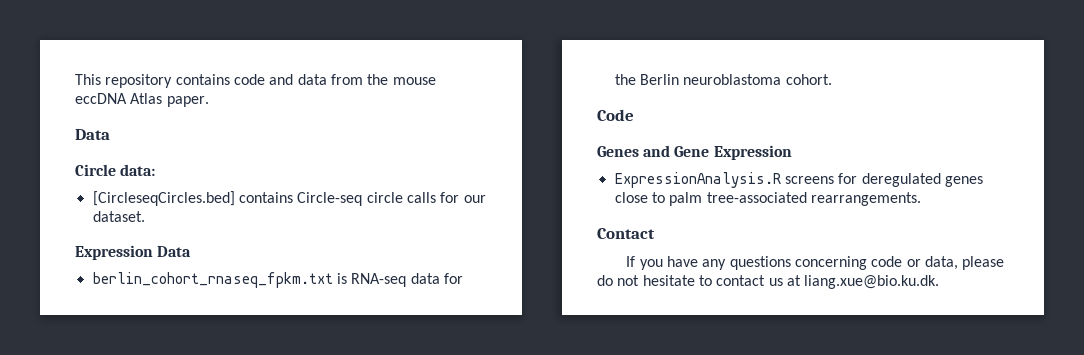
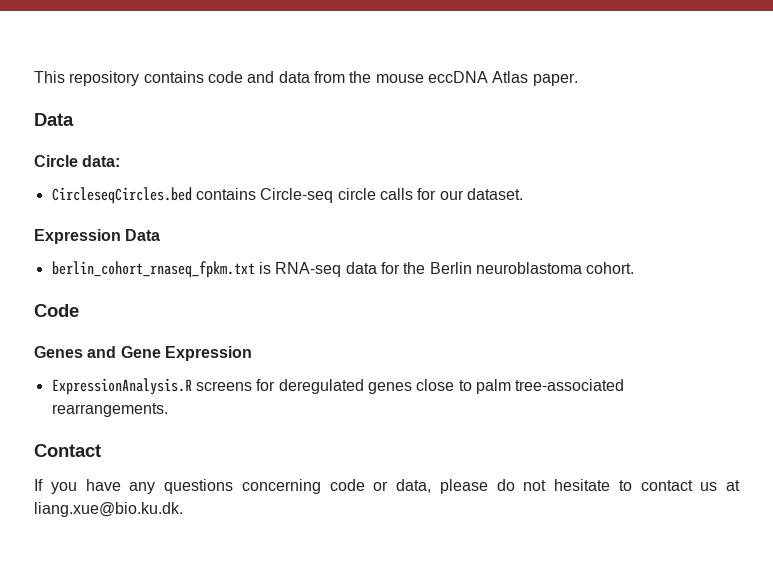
[92,191,235,206] [CircleseqCircles.bed] -> [51,187,192,204] CircleseqCircles.bed

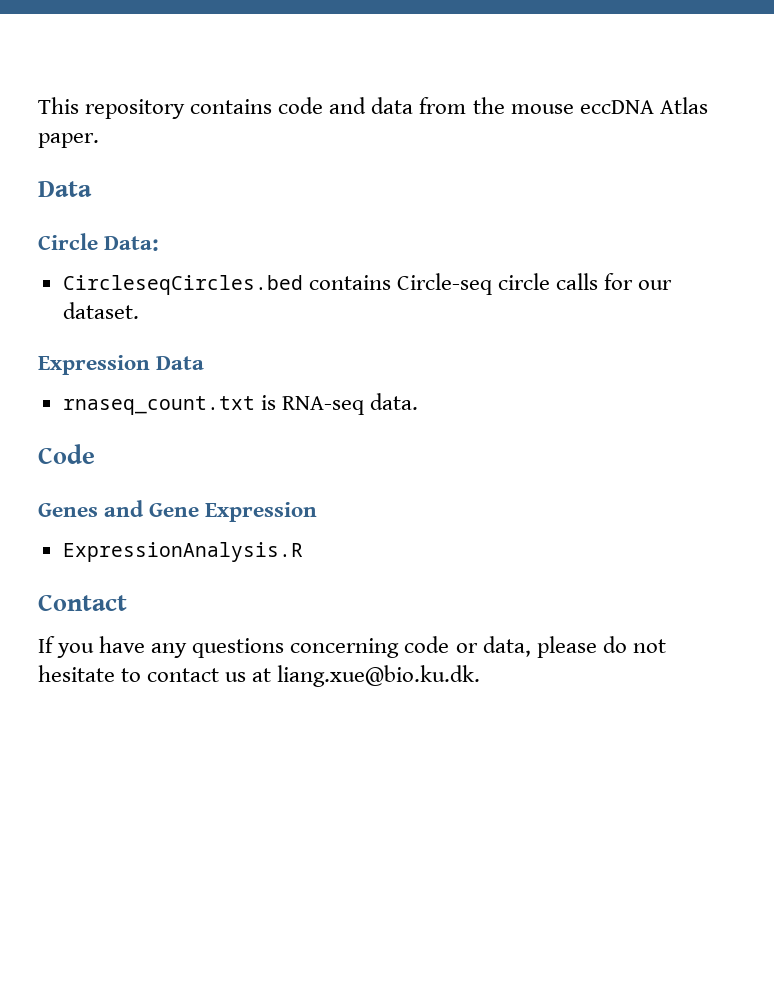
[82,155,121,167] data: -> [104,236,160,251] Data:
[51,261,255,278] berlin_cohort_rnaseq_fpkm.txt -> [62,396,255,415] rnaseq_count.txt
[345,262,635,274] data for the Berlin neuroblastoma cohort. -> [369,393,418,410] data.
[195,379,625,394] [51,403,168,417] screens for deregulated genes close to palm tree-associated rearrangements. -> (303, 552) none

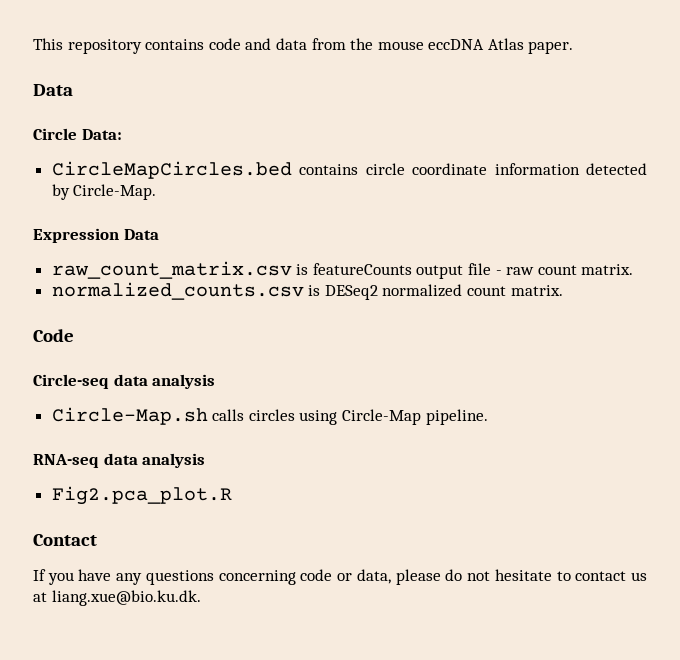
[62,273,673,295] [62,302,139,319] [38,355,205,375] [62,393,418,415] [38,444,95,464] [38,500,318,522] [62,542,303,562] CircleseqCircles.bed contains Circle-seq circle calls for our dataset. // Expression Data // rnaseq_count.txt is RNA-seq data. // Code // Genes and Gene Expression // ExpressionAnalysis.R -> [51,161,647,179] [51,184,157,200] [33,228,159,243] [51,261,634,279] [51,282,563,300] [33,329,74,342] [33,374,216,389] [51,407,488,425] [33,453,206,468] [51,486,232,505] CircleMapCircles.bed contains circle coordinate information detected by Circle-Map. // Expression Data // raw_count_matrix.csv is featureCounts output file - raw count matrix. // normalized_counts.csv is DESeq2 normalized count matrix. // Code // Circle-seq data analysis // Circle-Map.sh calls circles using Circle-Map pipeline. // RNA-seq data analysis // Fig2.pca_plot.R

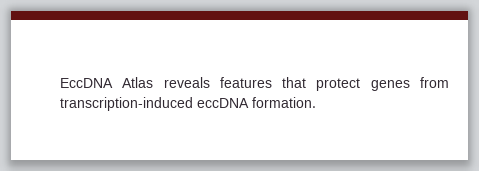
[33,38,574,54] [33,84,73,96] [33,128,122,140] [51,161,647,179] [51,184,157,200] [33,228,159,243] [51,261,634,279] [51,282,563,300] [33,329,74,342] [33,374,216,389] [51,407,488,425] [33,453,206,468] [51,486,232,505] [33,534,97,546] [33,569,648,585] [33,590,201,606] This repository contains code and data from the mouse eccDNA Atlas paper. // Data // Circle Data: // CircleMapCircles.bed contains circle coordinate information detected by Circle-Map. // Expression Data // raw_count_matrix.csv is featureCounts output file - raw count matrix. // normalized_counts.csv is DESeq2 normalized count matrix. // Code // Circle-seq data analysis // Circle-Map.sh calls circles using Circle-Map pipeline. // RNA-seq data analysis // Fig2.pca_plot.R // Contact // If you have any questions concerning code or data, please do not hesitate to contact us at liang.xue@bio.ku.dk. -> [60,77,449,91] [60,97,316,111] EccDNA Atlas reveals features that protect genes from transcription-induced eccDNA formation.

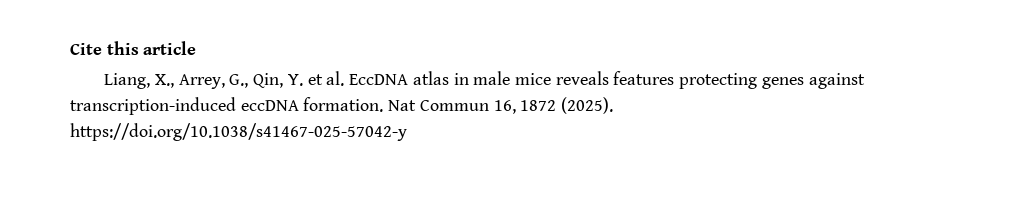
[60,77,449,91] [60,97,316,111] EccDNA Atlas reveals features that protect genes from transcription-induced eccDNA formation. -> [70,41,197,55] [104,71,865,89] [70,97,614,115] [70,123,407,141] Cite this article // Liang, X., Arrey, G., Qin, Y. et al. EccDNA atlas in male mice reveals features protecting genes against transcription-induced eccDNA formation. Nat Commun 16, 1872 (2025). https://doi.org/10.1038/s41467-025-57042-y

